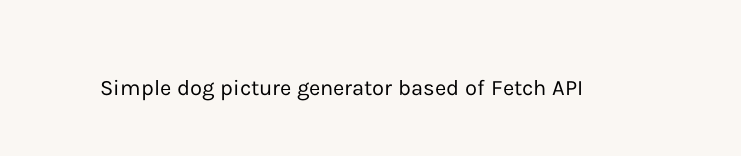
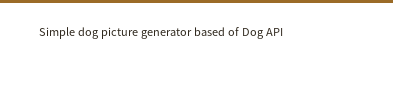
[490,80,546,96] Fetch -> [241,28,264,39] Dog

